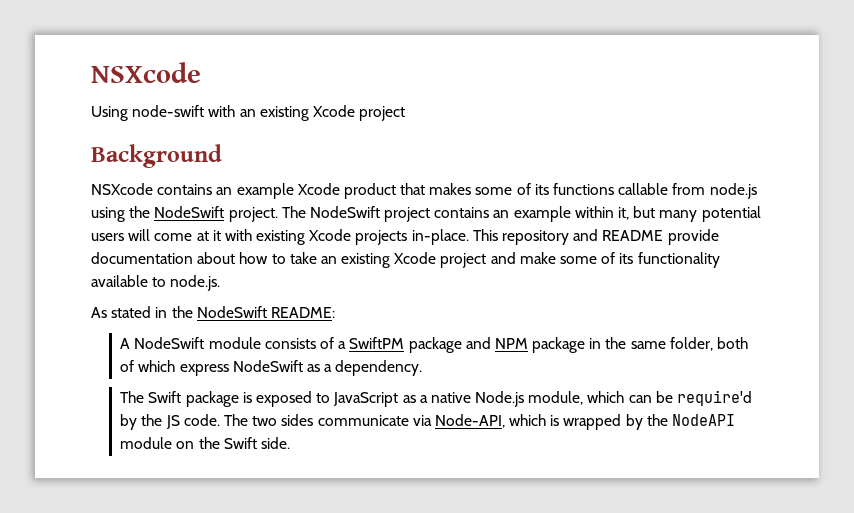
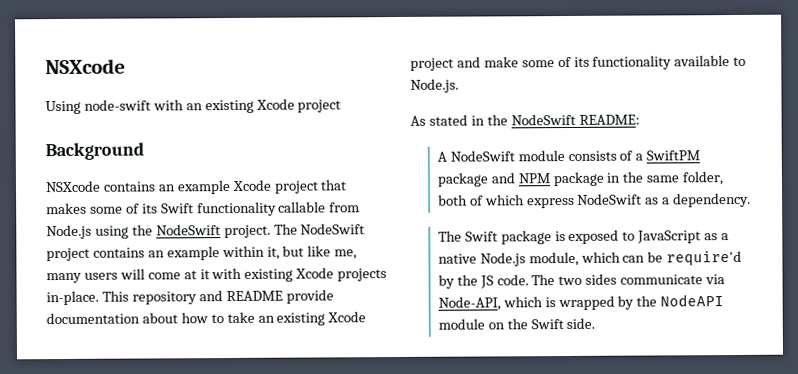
[343,183,396,199] product -> [273,180,319,194] project
[553,183,615,195] functions -> [160,201,277,217] Swift functionality
[709,183,757,199] node.js -> [46,224,92,240] Node.js
[659,206,761,222] many potential -> [307,245,358,260] [46,272,82,284] like me, many
[170,275,221,291] node.js. -> [410,78,459,93] Node.js.

